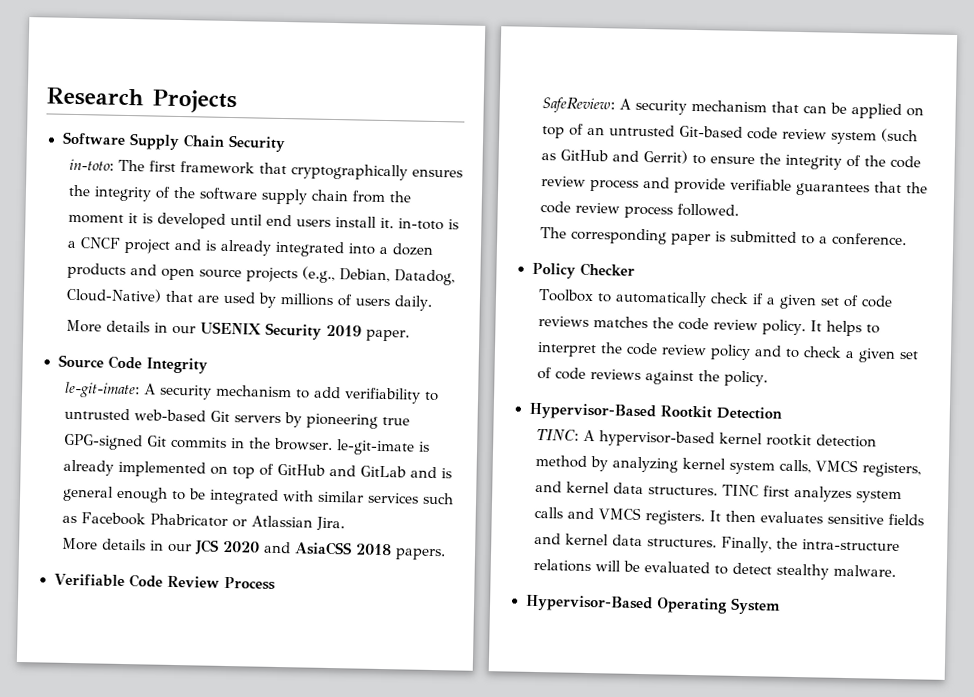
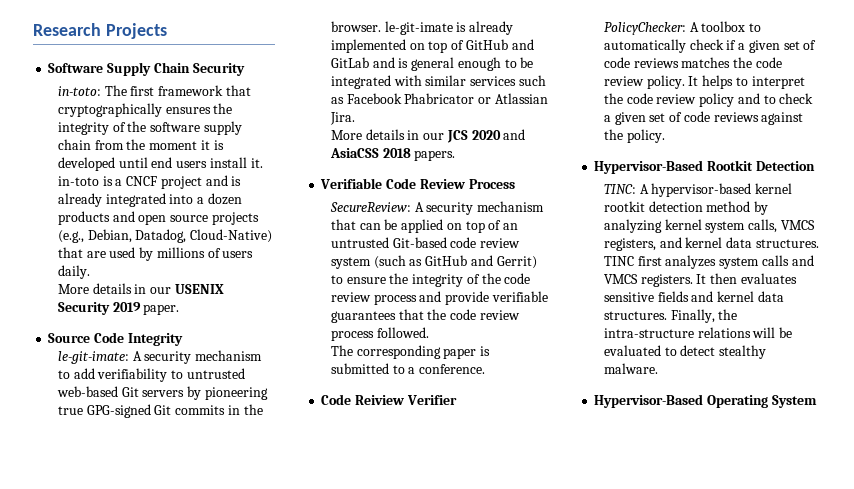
[542,97,616,114] SafeReview: -> [329,202,411,212] SecureReview:
[531,262,635,279] [538,288,595,303] Policy Checker // Toolbox -> [321,394,457,405] [603,21,746,35] Code Reiview Verifier // PolicyChecker: A toolbox

